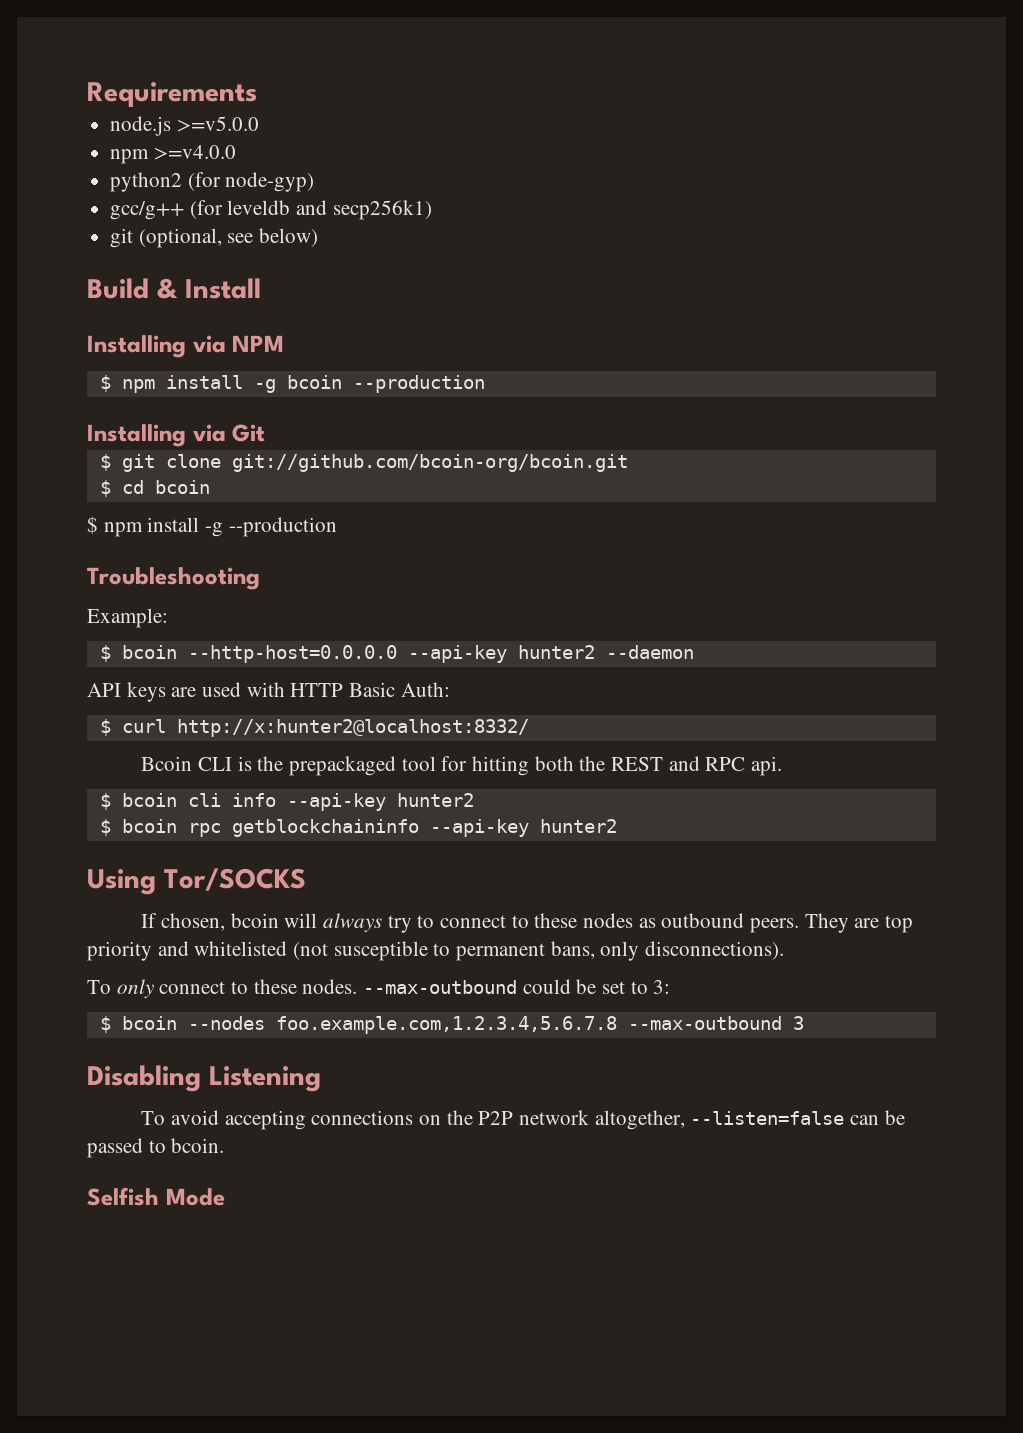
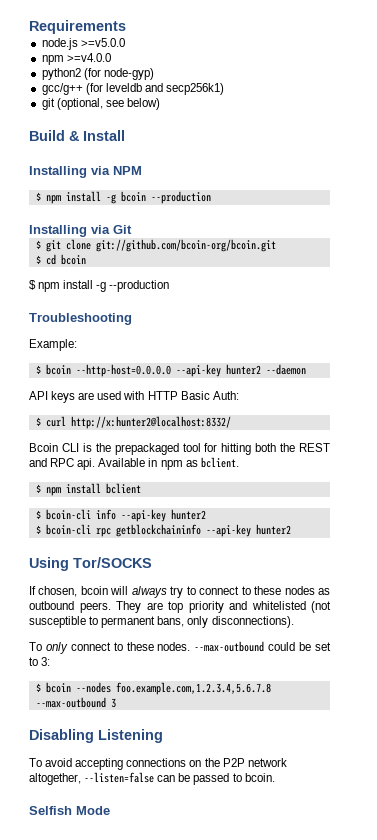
[99,793,221,810] // $ bcoin cli -> [98,457,239,470] [35,483,141,496] [35,509,91,520] Available in npm as bclient. // $ npm install bclient // $ bcoin-cli
[121,819,177,833] bcoin -> [45,524,91,535] bcoin-cli

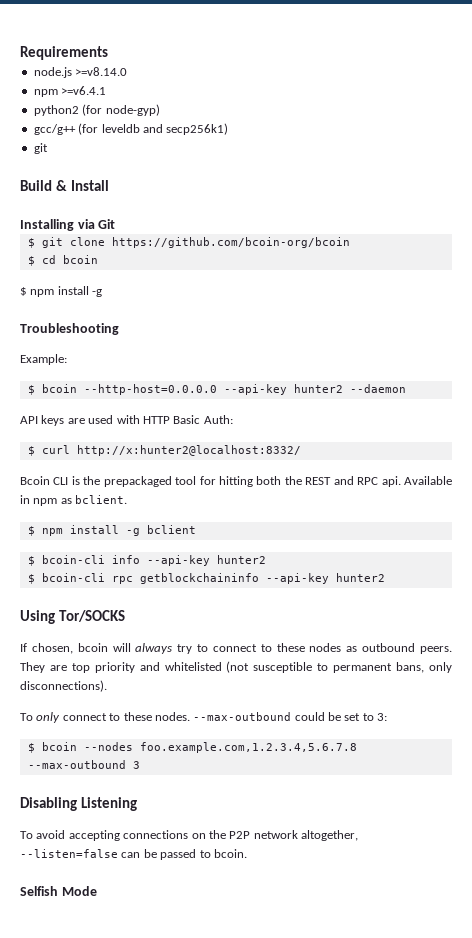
[80,38,125,47] [41,53,111,65] >=v5.0.0 // npm >=v4.0.0 -> [75,67,128,76] [33,86,107,97] >=v8.14.0 // npm >=v6.4.1
[56,98,160,110] (optional, see below) -> (48, 148) none
[29,166,142,178] [35,191,211,204] // Installing via NPM // $ npm install -g bcoin --production -> (109, 185) none
[95,239,276,252] git://github.com/bcoin-org/bcoin.git -> [111,237,350,248] https://github.com/bcoin-org/bcoin
[109,280,170,292] --production -> (103, 293) none
(101, 488) none -> [125,528,140,536] -g

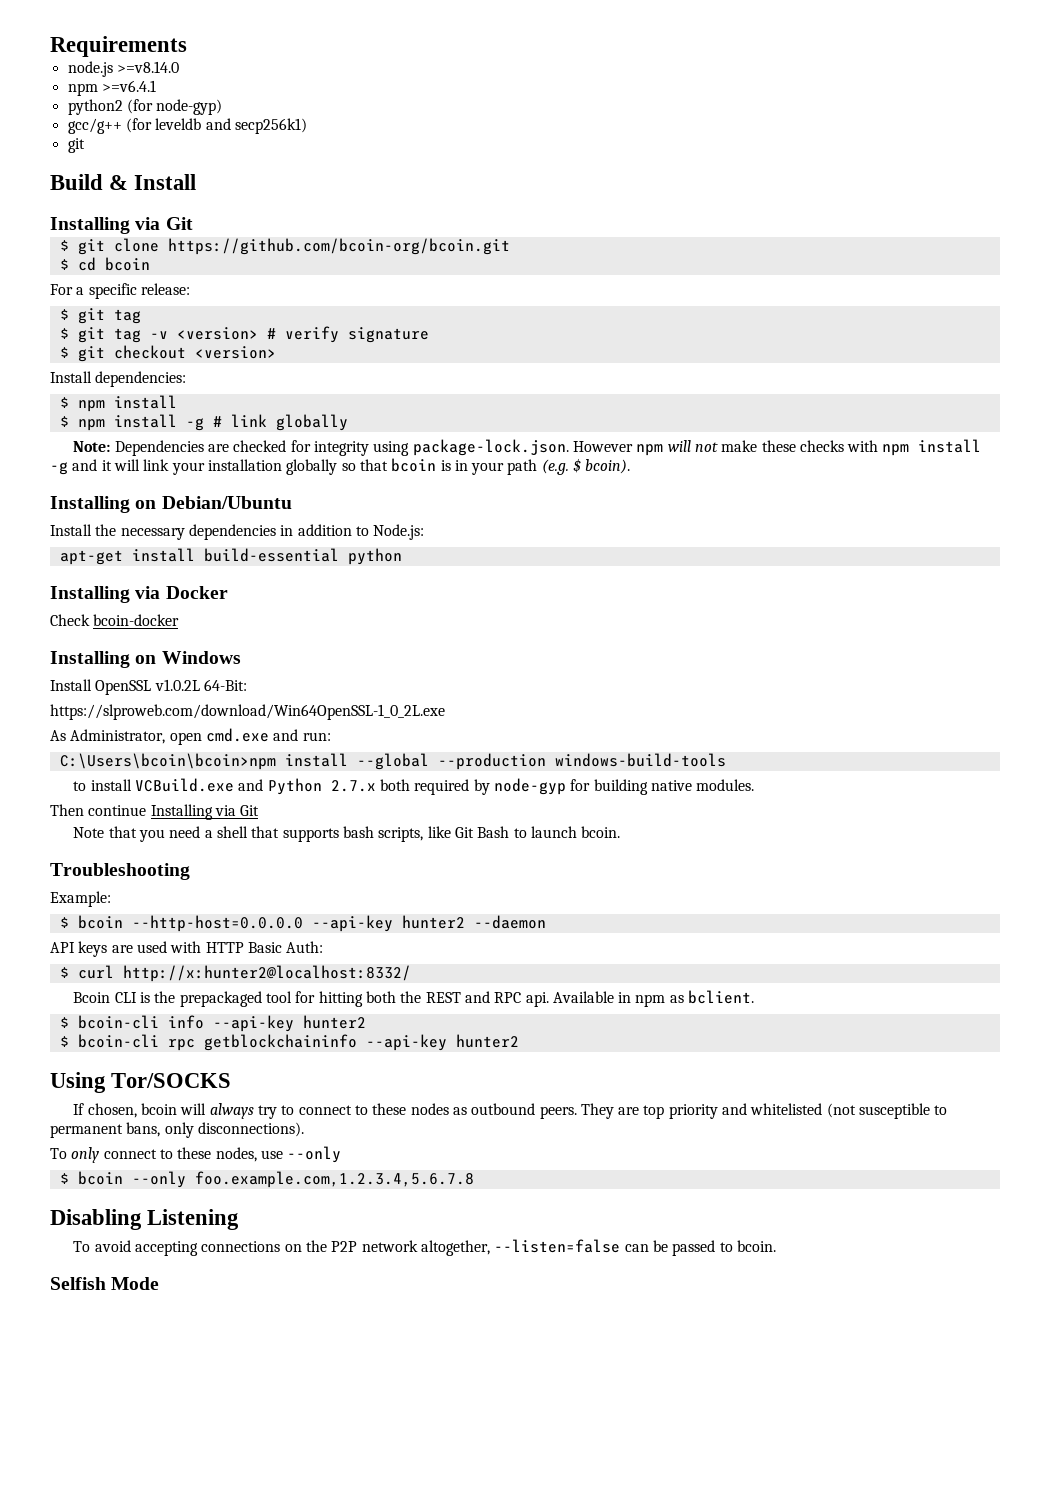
[111,237,350,248] https://github.com/bcoin-org/bcoin -> [167,238,510,255] https://github.com/bcoin-org/bcoin.git
[20,286,103,297] $ npm install -g -> [50,283,190,299] [59,308,141,324] [59,326,429,343] [59,345,276,362] [50,371,187,387] [59,395,177,412] [59,414,348,431] [73,439,982,456] [50,458,631,475] [50,496,292,513] [50,524,425,540] [59,548,402,565] [50,586,228,603] [50,614,180,626] [50,651,241,668] [50,679,247,695] [50,704,445,720] [50,728,331,745] [59,753,726,770] [73,778,755,795] [50,804,260,820] [73,826,621,842] For a specific release: // $ git tag // $ git tag -v <version> # verify signature // $ git checkout <version> // Install dependencies: // $ npm install // $ npm install -g # link globally // Note: Dependencies are checked for integrity using package-lock.json. However npm will not make these checks with npm install -g and it will link your installation globally so that bcoin is in your path (e.g. $ bcoin). // Installing on Debian/Ubuntu // Install the necessary dependencies in addition to Node.js: // apt-get install build-essential python // Installing via Docker // Check bcoin-docker // Installing on Windows // Install OpenSSL v1.0.2L 64-Bit: // https://slproweb.com/download/Win64OpenSSL-1_0_2L.exe // As Administrator, open cmd.exe and run: // C:\Users\bcoin\bcoin>npm install --global --production windows-build-tools // to install VCBuild.exe and Python 2.7.x both required by node-gyp for building native modules. // Then continue Installing via Git // Note that you need a shell that supports bash scripts, like Git Bash to launch bcoin.
[27,525,196,536] // $ npm install -g bclient -> (755, 997) none
[154,712,388,721] [27,742,133,753] nodes. --max-outbound could be set to 3: // $ bcoin --nodes -> [215,1146,342,1163] [59,1171,186,1188] nodes, use --only // $ bcoin --only
[27,760,140,769] --max-outbound 3 -> (474, 1179) none

